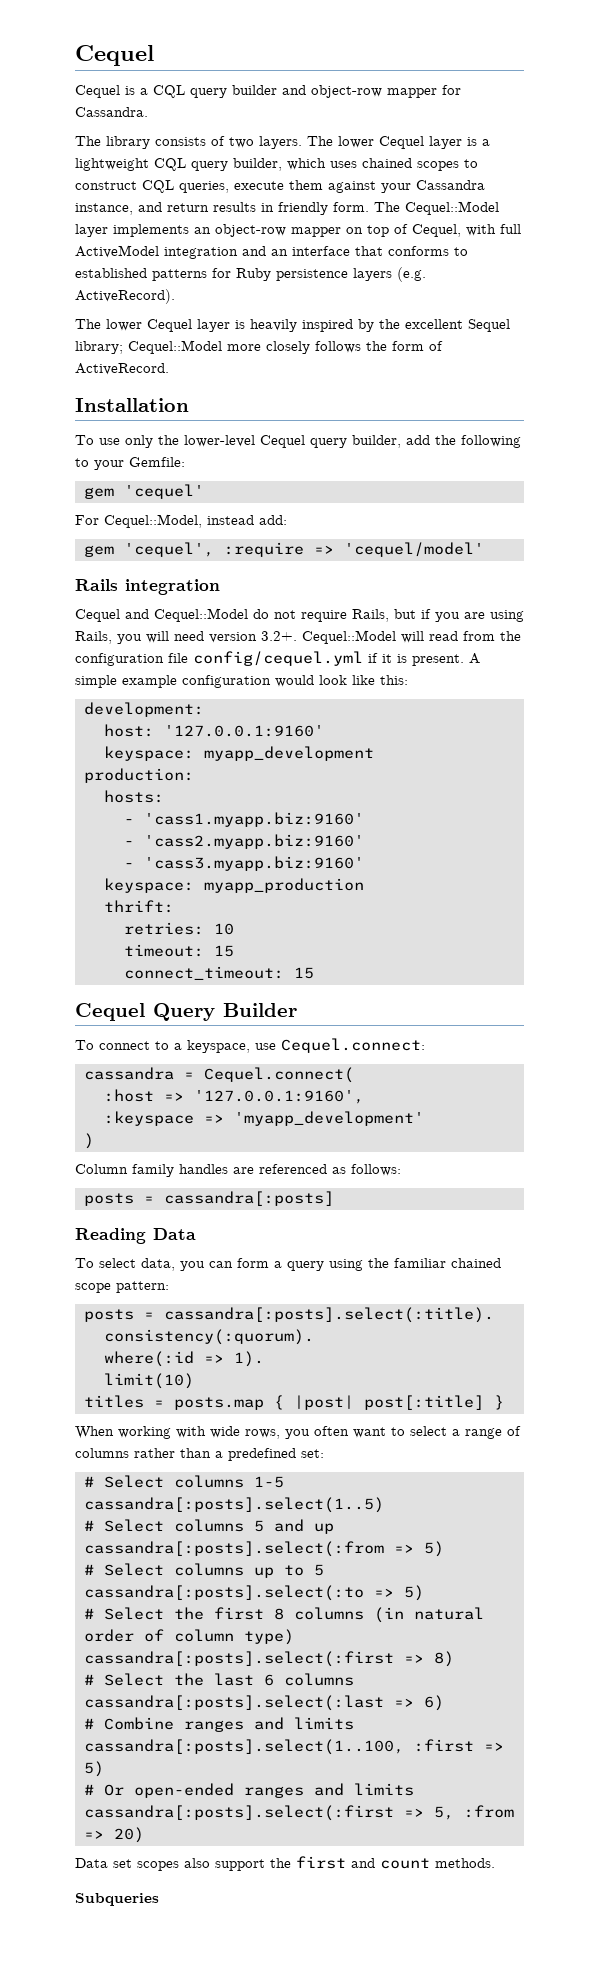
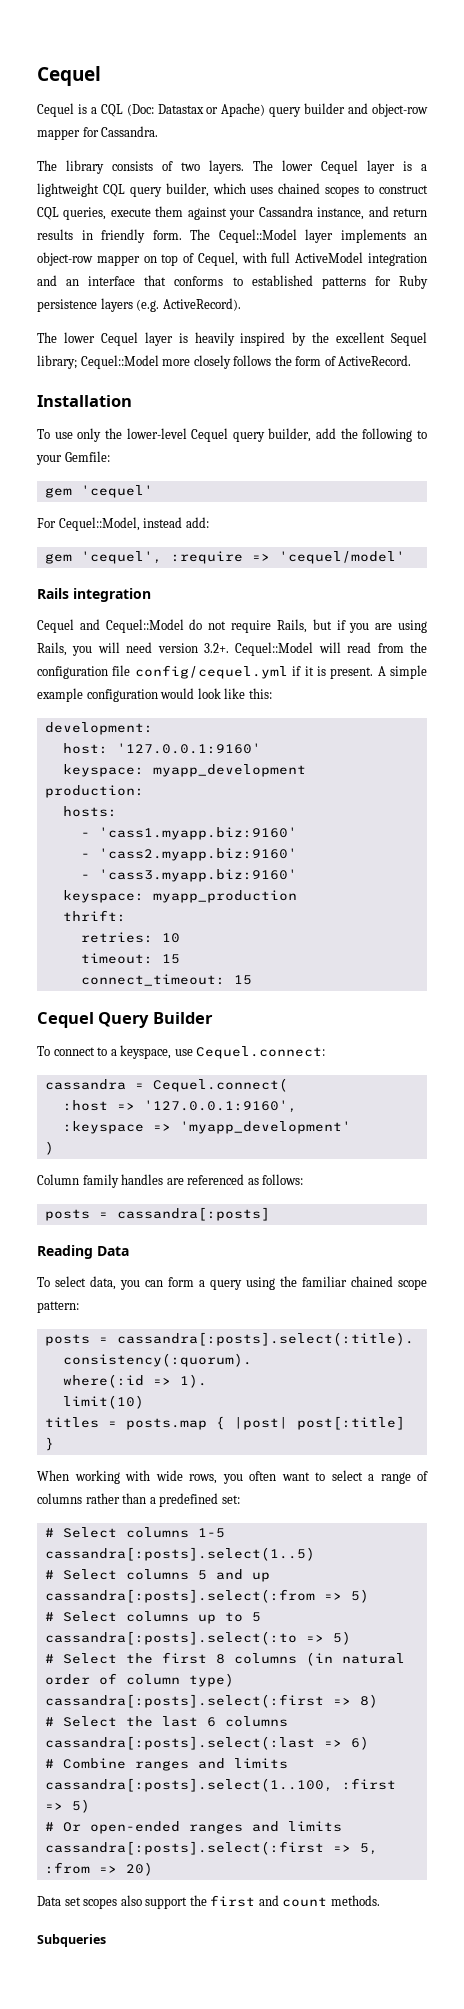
(185, 91) none -> [126,103,266,117] (Doc: Datastax or Apache)

